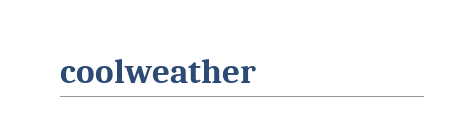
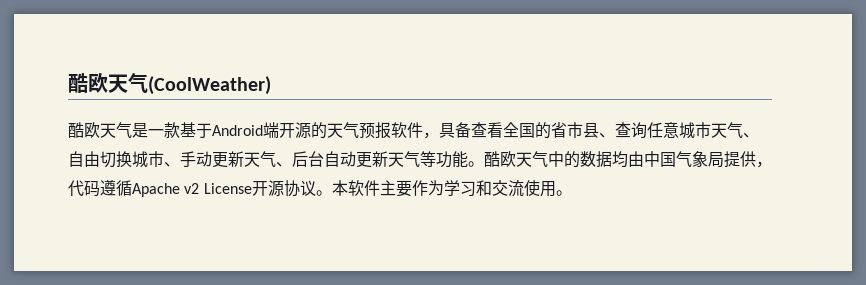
[60,58,256,83] coolweather -> [68,73,271,95] [68,122,759,139] [68,151,772,168] [68,180,572,197] 酷欧天气(CoolWeather) // 酷欧天气是一款基于Android端开源的天气预报软件，具备查看全国的省市县、查询任意城市天气、自由切换城市、手动更新天气、后台自动更新天气等功能。酷欧天气中的数据均由中国气象局提供，代码遵循Apache v2 License开源协议。本软件主要作为学习和交流使用。

